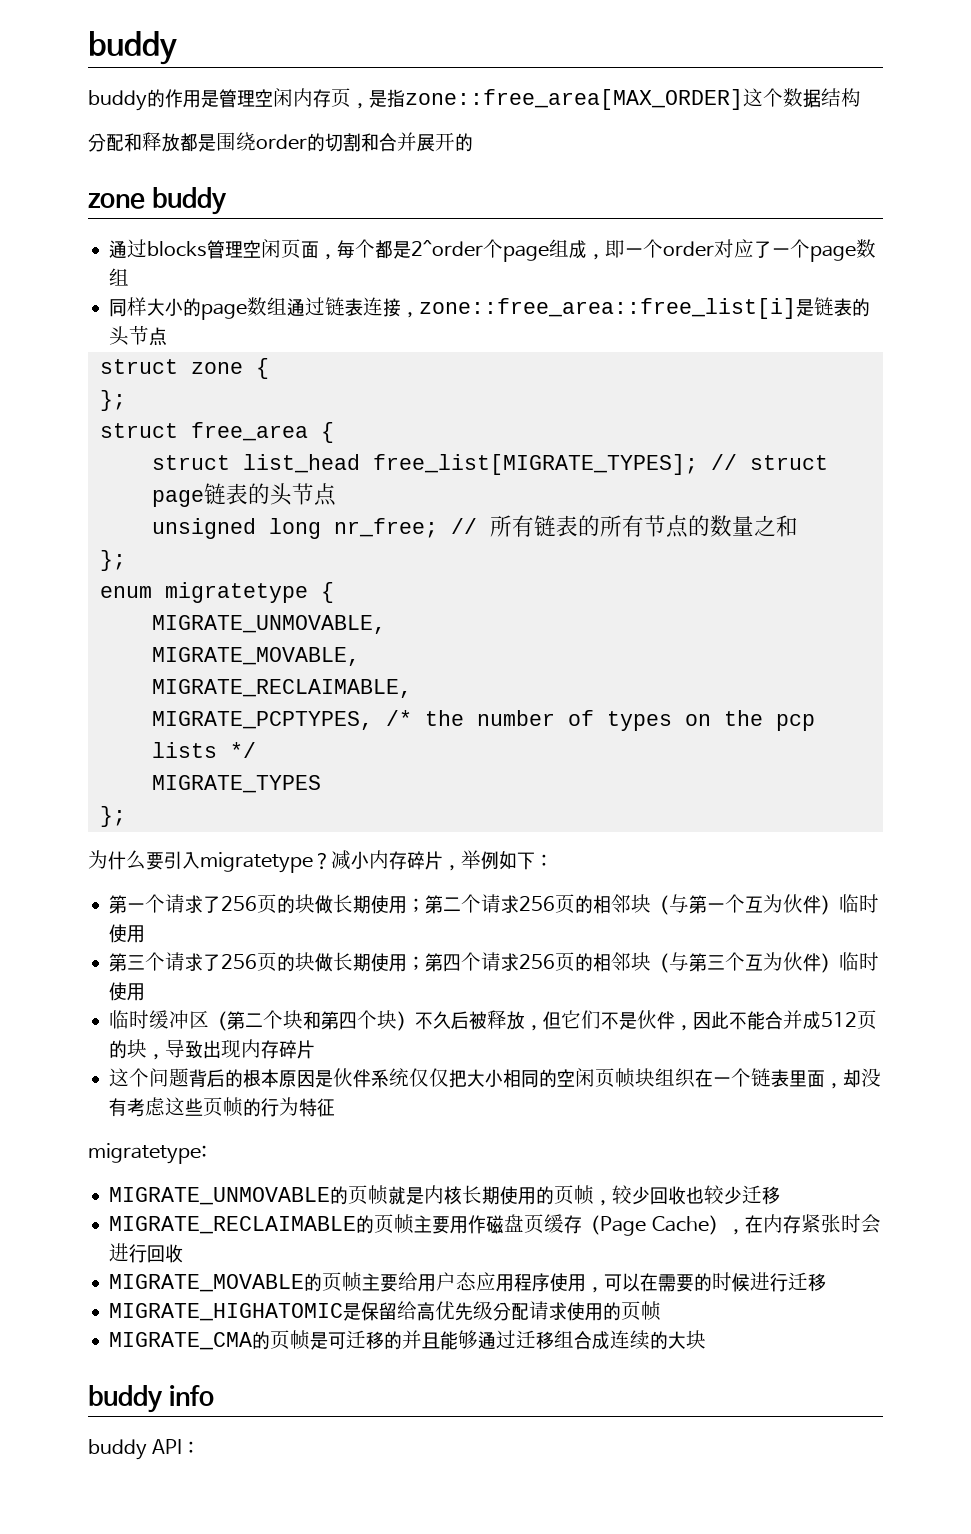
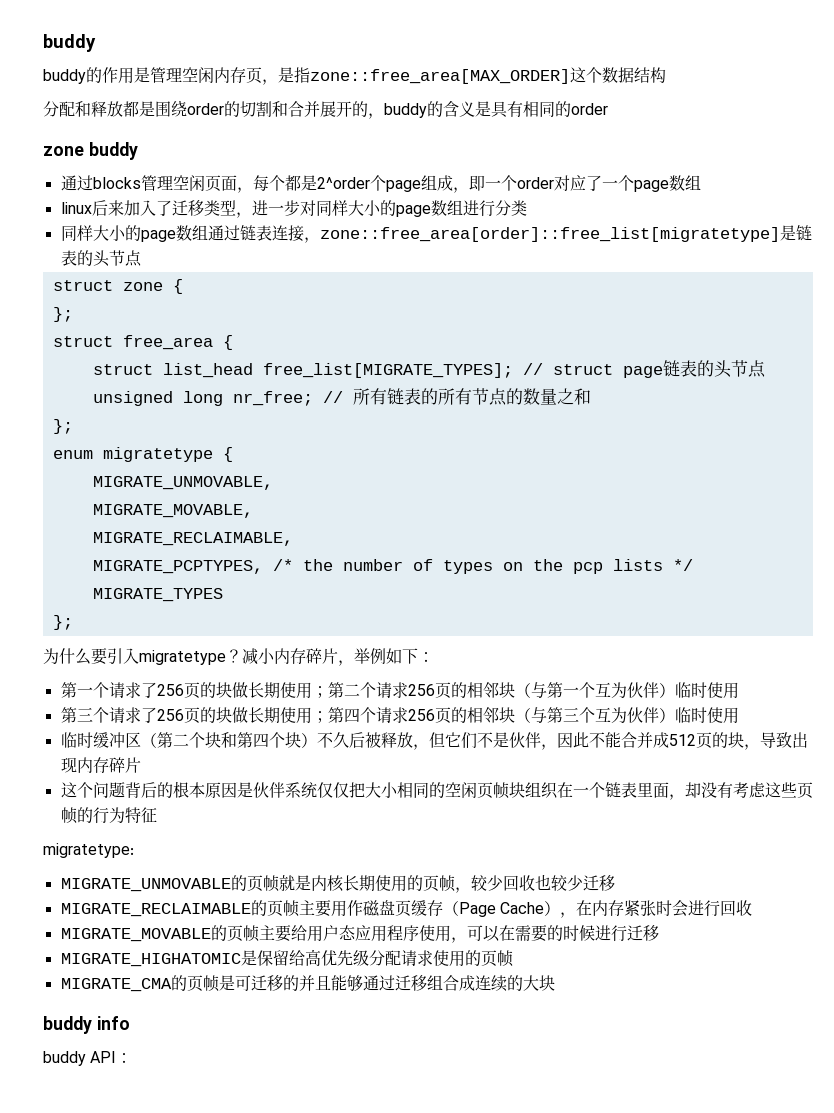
(473, 142) none -> [368,101,608,119] ，buddy的含义是具有相同的order
(130, 277) none -> [60,200,527,218] // linux后来加入了迁移类型，进一步对同样大小的page数组进行分类
[419,298,797,319] zone::free_area::free_list[i] -> [319,227,780,242] zone::free_area[order]::free_list[migratetype]

